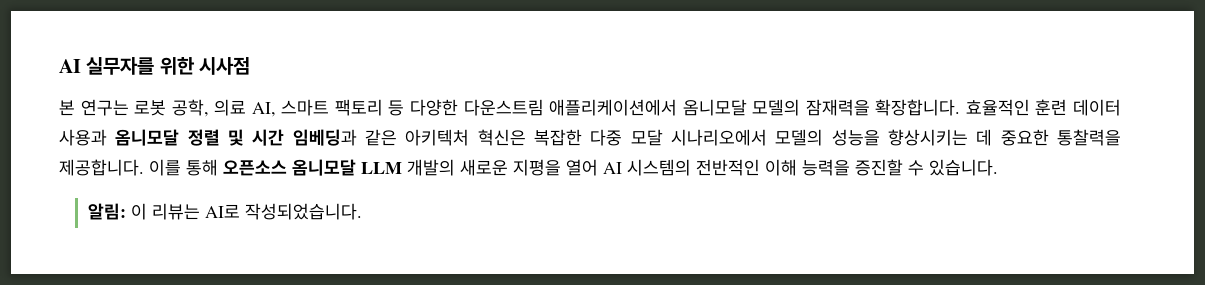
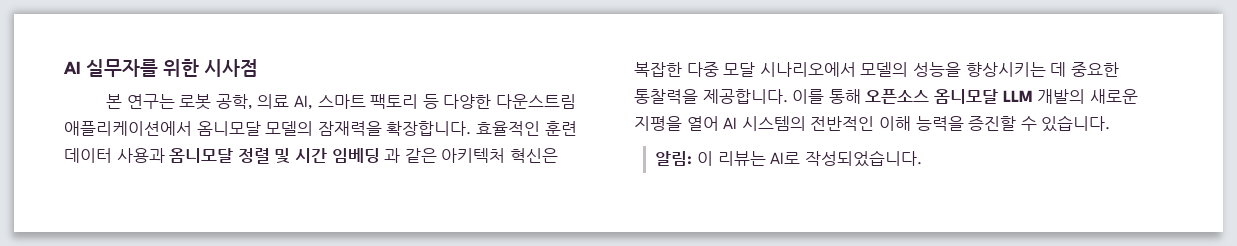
[292,129,357,146] 임베딩과 -> [331,148,401,163] 임베딩 과

